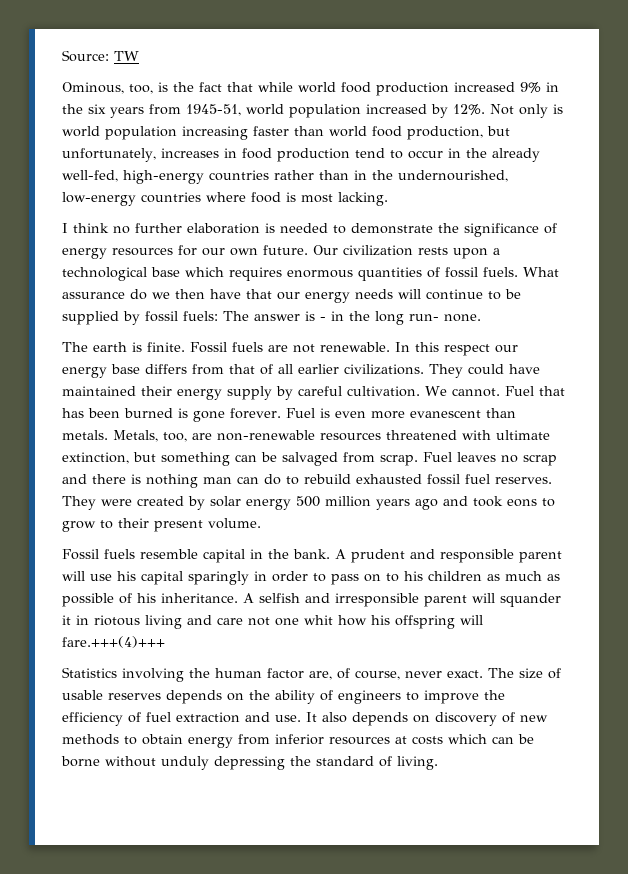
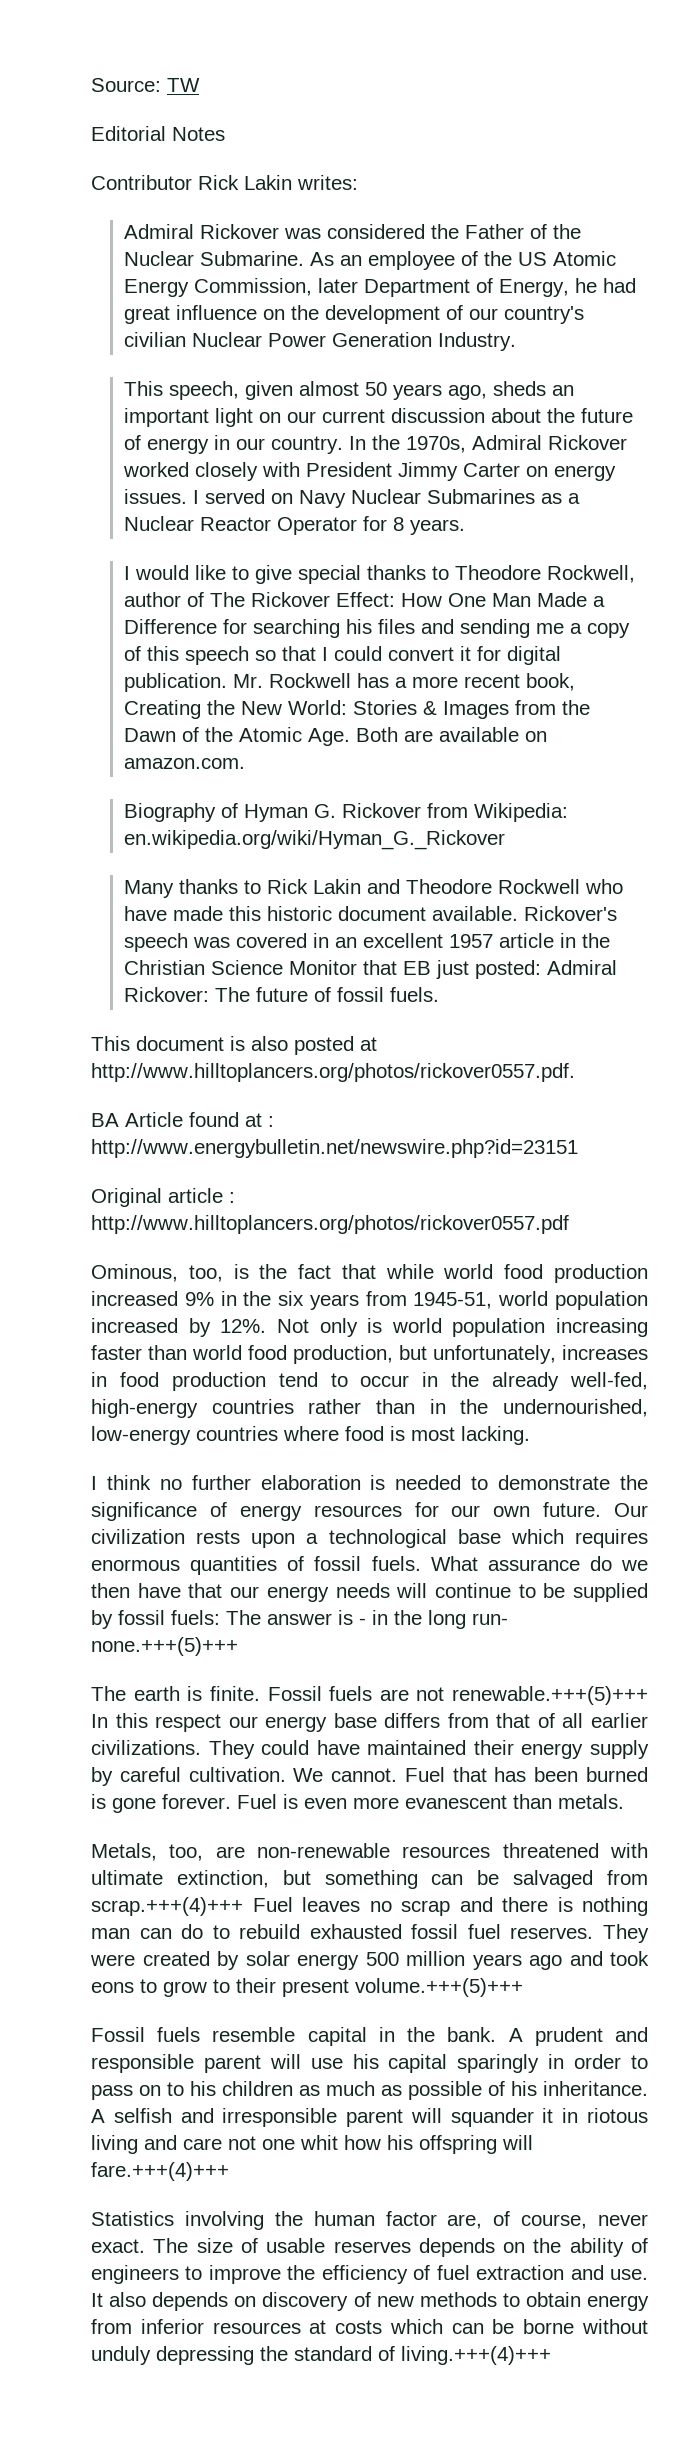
(139, 56) none -> [91,126,225,141] [91,175,358,190] [124,224,582,239] [124,251,617,270] [124,278,637,297] [124,305,585,324] [124,332,517,351] [124,381,575,400] [124,408,634,427] [124,435,628,454] [123,462,617,481] [124,489,581,508] [124,516,466,535] [124,565,636,584] [124,592,606,607] [124,619,631,638] [124,646,562,665] [124,673,576,692] [124,700,591,719] [124,727,548,746] [124,758,246,769] [124,803,569,822] [124,830,506,850] [124,879,624,898] [124,906,618,921] [124,933,611,952] [124,960,618,979] [124,987,440,1002] [91,1036,377,1055] [91,1063,575,1082] [91,1112,274,1127] [91,1139,578,1158] [91,1188,235,1207] [91,1215,569,1234] // Editorial Notes // Contributor Rick Lakin writes: // Admiral Rickover was considered the Father of the Nuclear Submarine. As an employee of the US Atomic Energy Commission, later Department of Energy, he had great influence on the development of our country's civilian Nuclear Power Generation Industry. // This speech, given almost 50 years ago, sheds an important light on our current discussion about the future of energy in our country. In the 1970s, Admiral Rickover worked closely with President Jimmy Carter on energy issues. I served on Navy Nuclear Submarines as a Nuclear Reactor Operator for 8 years. // I would like to give special thanks to Theodore Rockwell, author of The Rickover Effect: How One Man Made a Difference for searching his files and sending me a copy of this speech so that I could convert it for digital publication. Mr. Rockwell has a more recent book, Creating the New World: Stories & Images from the Dawn of the Atomic Age. Both are available on amazon.com. // Biography of Hyman G. Rickover from Wikipedia: en.wikipedia.org/wiki/Hyman_G._Rickover // Many thanks to Rick Lakin and Theodore Rockwell who have made this historic document available. Rickover's speech was covered in an excellent 1957 article in the Christian Science Monitor that EB just posted: Admiral Rickover: The future of fossil fuels. // This document is also posted at http://www.hilltoplancers.org/photos/rickover0557.pdf. // BA Article found at : http://www.energybulletin.net/newswire.php?id=23151 // Original article : http://www.hilltoplancers.org/photos/rickover0557.pdf
[444,314,481,322] none. -> [91,1637,238,1656] none.+++(5)+++
[320,342,390,352] renewable. -> [452,1686,648,1705] renewable.+++(5)+++
(108, 435) none -> (624, 1801) //
[380,454,418,466] scrap. -> [91,1897,243,1916] scrap.+++(4)+++
[208,518,261,529] volume. -> [355,1978,523,1997] volume.+++(5)+++
[397,756,438,770] living. -> [401,2346,551,2365] living.+++(4)+++

